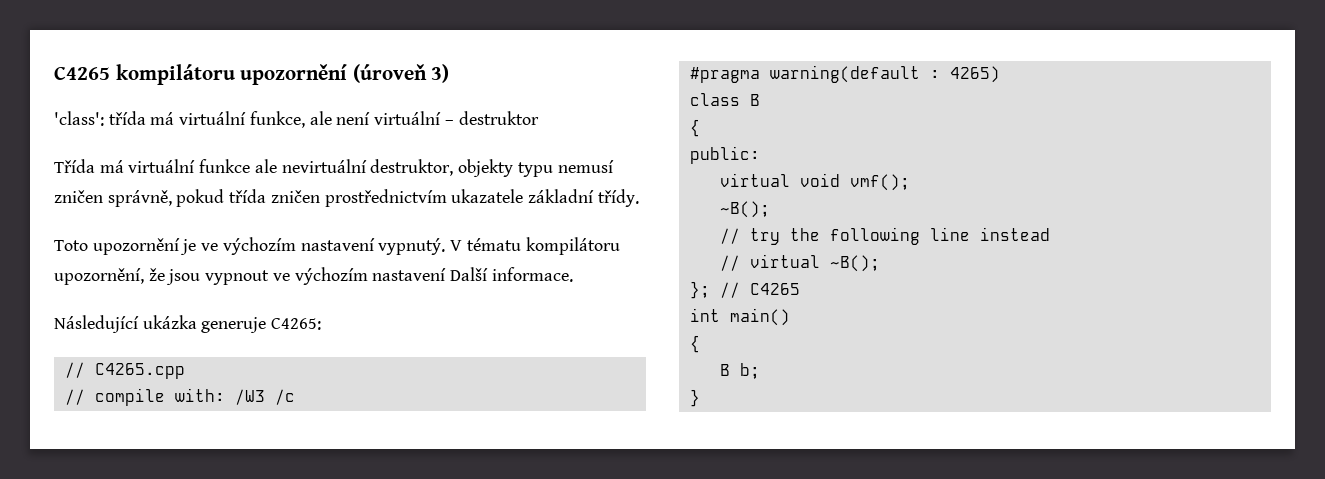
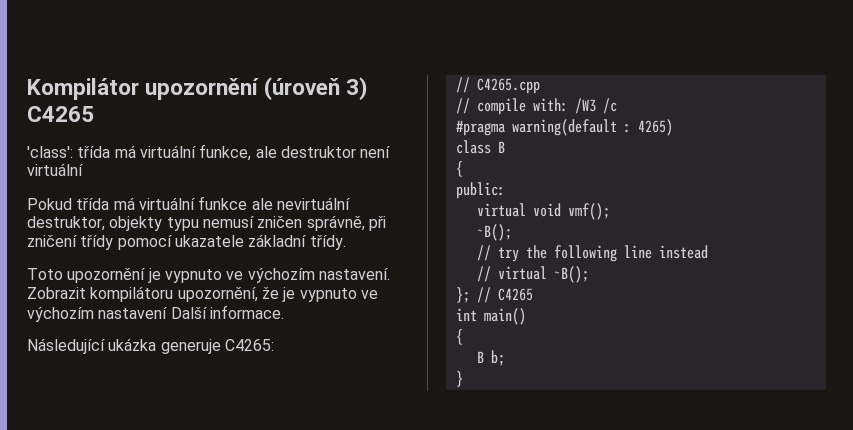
[54,64,235,85] C4265 kompilátoru -> [27,78,139,100] Kompilátor
(450, 73) none -> [27,106,94,122] C4265
(332, 118) none -> [280,146,356,158] destruktor
[444,111,539,125] [54,159,95,173] – destruktor // Třída -> [27,198,110,210] // Pokud třída
[176,189,447,207] pokud třída zničen prostřednictvím -> [368,216,386,231] [27,235,172,250] při zničení třídy pomocí
[201,237,521,255] ve výchozím nastavení vypnutý. V tématu -> [164,268,390,283] [27,287,86,299] vypnuto ve výchozím nastavení. Zobrazit
[166,269,270,285] jsou vypnout -> [282,287,357,302] je vypnuto

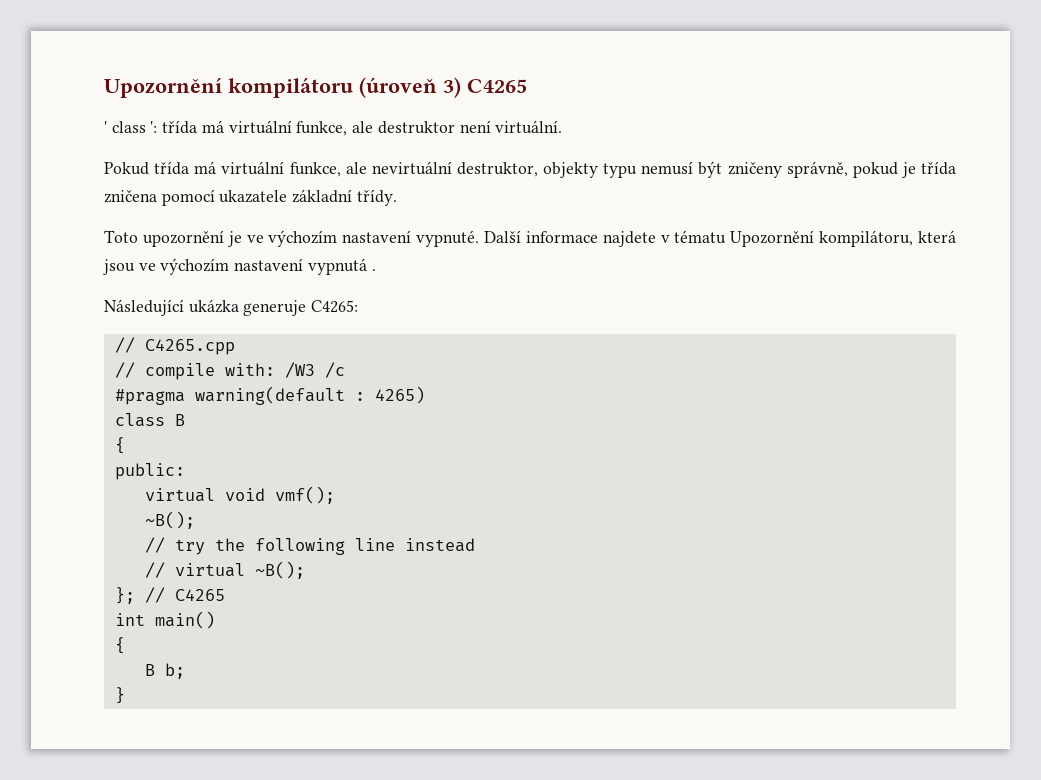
[27,78,260,100] Kompilátor upozornění -> [104,77,353,98] Upozornění kompilátoru
[27,146,73,158] 'class': -> [104,121,158,133] ' class ':
[27,163,83,176] virtuální -> [495,120,563,134] virtuální.
[198,196,248,210] funkce -> [289,162,341,177] funkce,
[257,215,386,231] [27,235,114,250] zničen správně, při zničení třídy -> [698,161,956,178] [104,190,157,203] být zničeny správně, pokud je třída zničena
[164,268,390,283] [27,286,378,302] [27,305,284,322] vypnuto ve výchozím nastavení. Zobrazit kompilátoru upozornění, že je vypnuto ve výchozím nastavení Další informace. -> [246,230,957,247] [103,258,376,275] ve výchozím nastavení vypnuté. Další informace najdete v tématu Upozornění kompilátoru, která jsou ve výchozím nastavení vypnutá .

